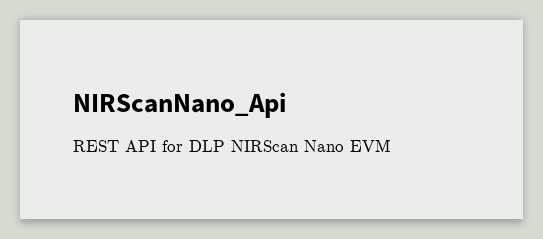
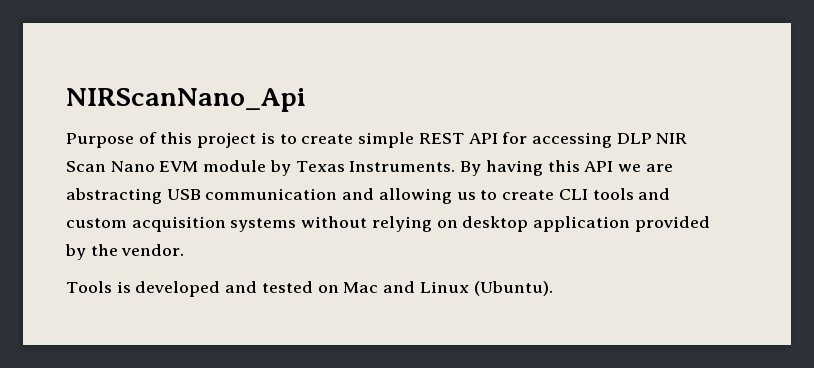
[73,139,391,152] REST API for DLP NIRScan Nano EVM -> [66,132,688,148] [66,160,673,176] [66,188,671,204] [66,216,710,232] [65,244,185,260] [66,281,553,297] Purpose of this project is to create simple REST API for accessing DLP NIR Scan Nano EVM module by Texas Instruments. By having this API we are abstracting USB communication and allowing us to create CLI tools and custom acquisition systems without relying on desktop application provided by the vendor. // Tools is developed and tested on Mac and Linux (Ubuntu).

